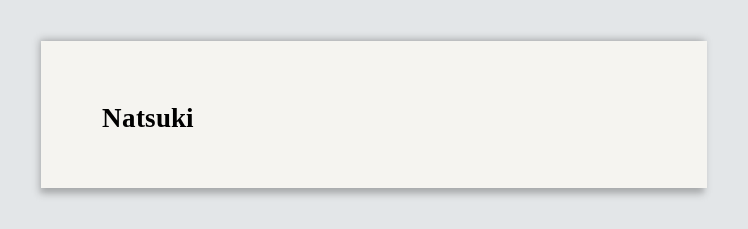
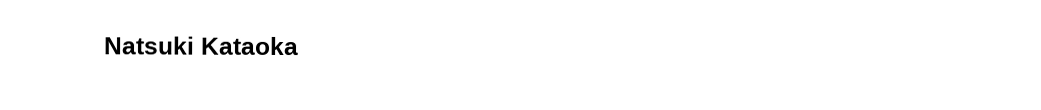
(194, 117) none -> [200,36,299,56] Kataoka

